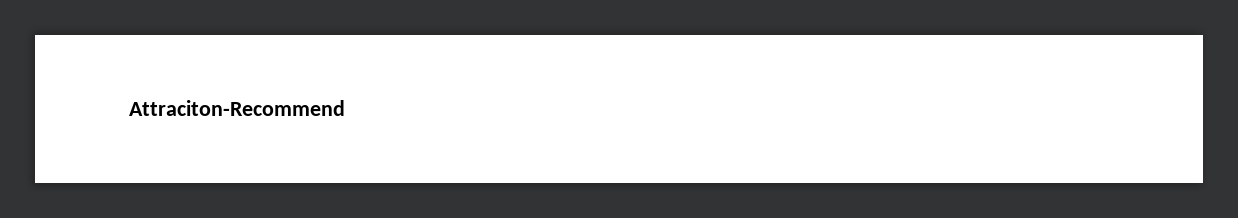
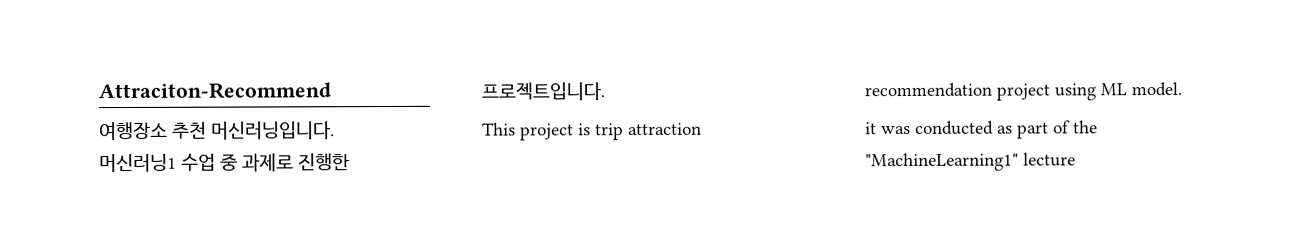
(345, 108) none -> [99,121,335,141] [99,153,350,173] [481,82,605,101] [482,122,702,141] [864,81,1182,101] [865,120,1098,139] [865,152,1076,172] // 여행장소 추천 머신러닝입니다. // 머신러닝1 수업 중 과제로 진행한 프로젝트입니다. // This project is trip attraction recommendation project using ML model. // it was conducted as part of the "MachineLearning1" lecture

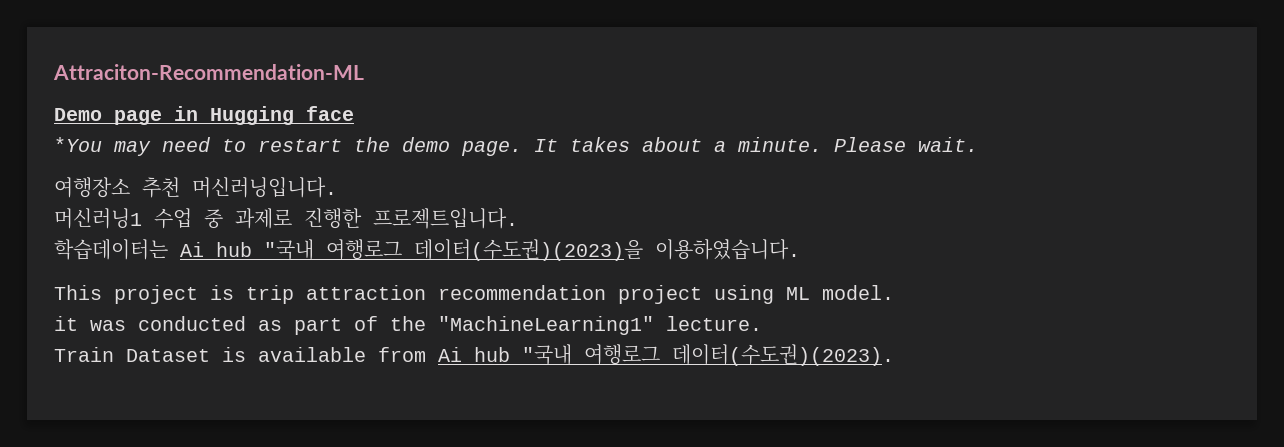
[98,82,331,100] Attraciton-Recommend -> [53,64,364,80] [54,106,354,125] [54,137,978,156] Attraciton-Recommendation-ML // Demo page in Hugging face // *You may need to restart the demo page. It takes about a minute. Please wait.
(605, 91) none -> [54,239,800,261] // 학습데이터는 Ai hub "국내 여행로그 데이터(수도권)(2023)을 이용하였습니다.
[1023,152,1076,167] lecture -> [666,316,762,331] [54,344,894,366] lecture. // Train Dataset is available from Ai hub "국내 여행로그 데이터(수도권)(2023).

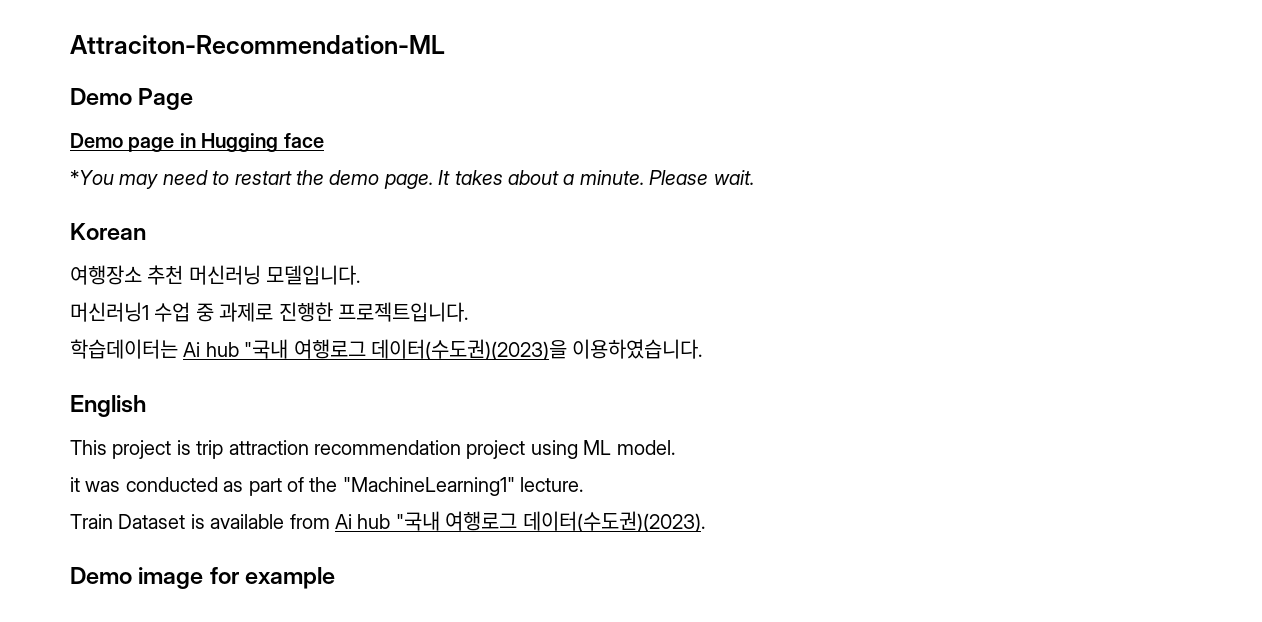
(364, 72) none -> [70,88,194,110] // Demo Page
(978, 144) none -> [70,223,146,240] // Korean
[192,177,337,198] 머신러닝입니다. -> [188,265,361,285] 머신러닝 모델입니다.
(800, 249) none -> [70,395,146,417] // English
(894, 355) none -> [70,567,336,589] // Demo image for example

